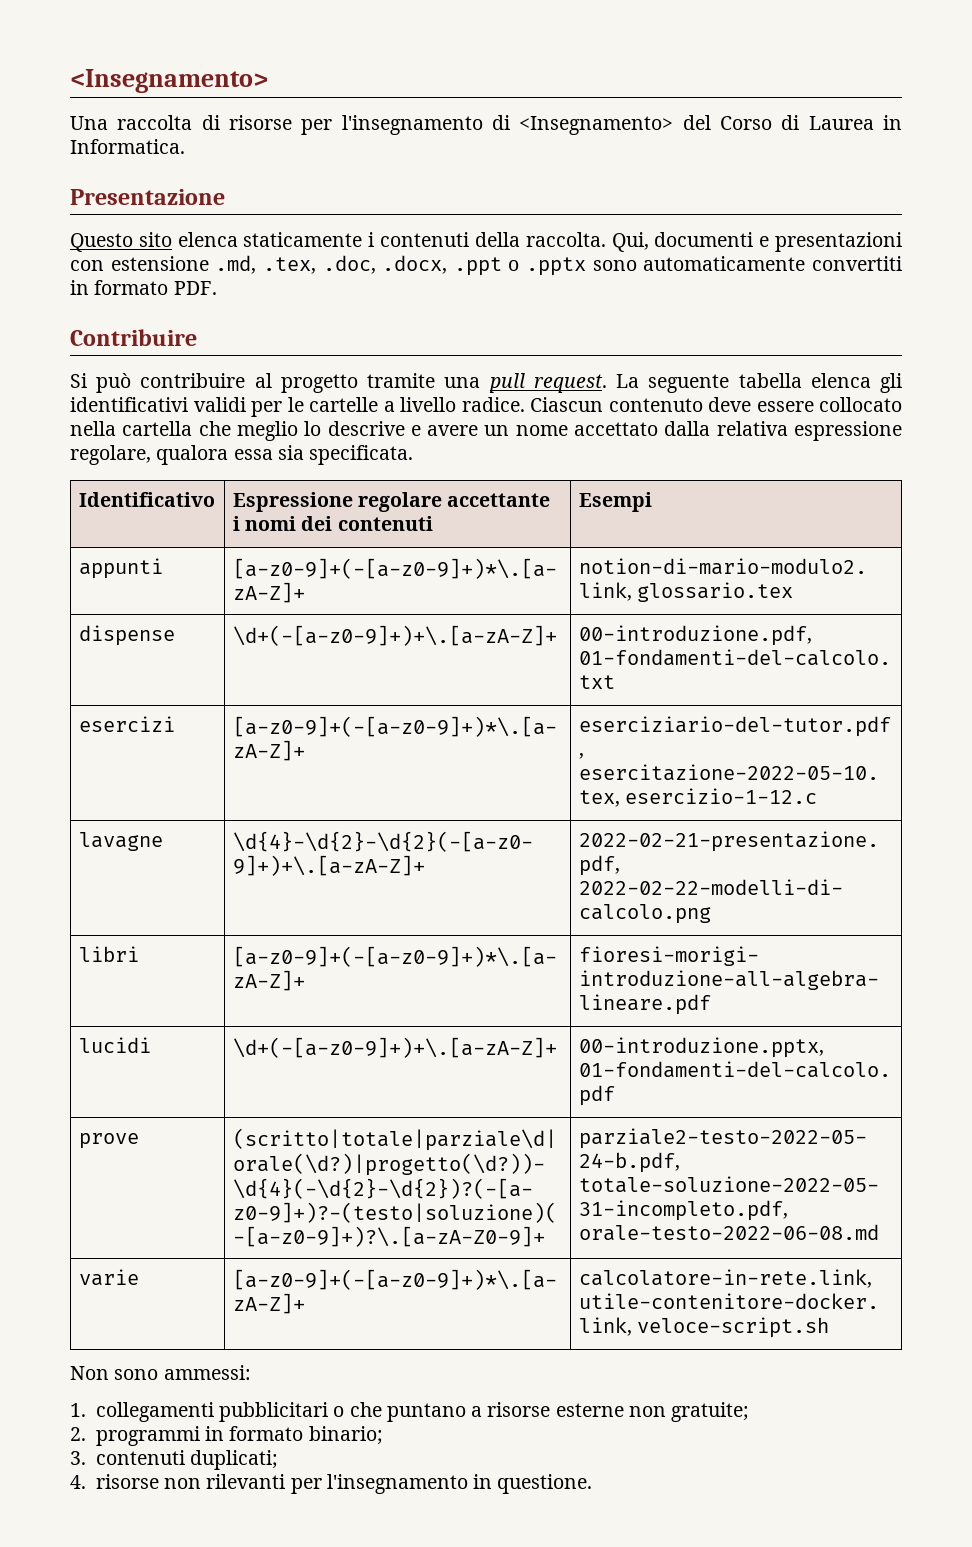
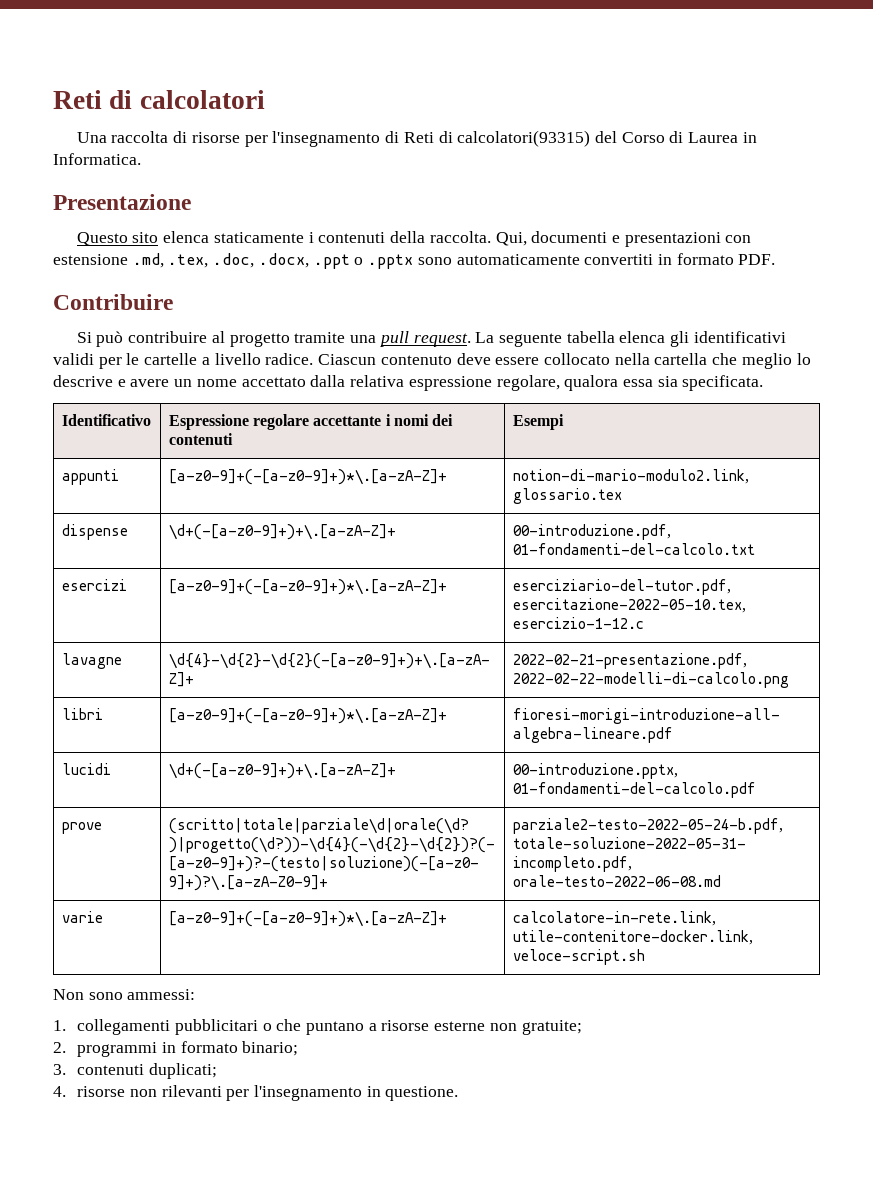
[70,69,268,93] <Insegnamento> -> [53,90,265,109] Reti di calcolatori
[519,116,674,135] <Insegnamento> -> [403,130,591,147] Reti di calcolatori(93315)

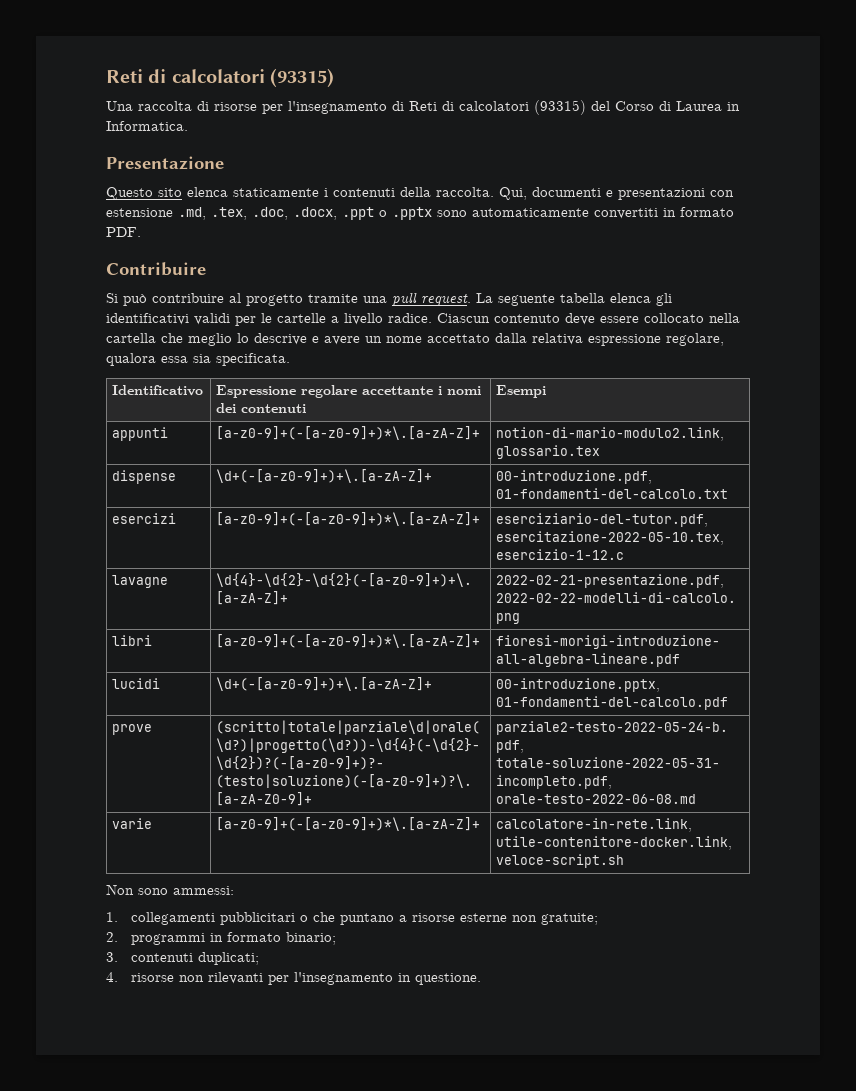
[53,90,265,109] Reti di calcolatori -> [106,68,335,88] Reti di calcolatori (93315)
[457,130,591,147] calcolatori(93315) -> [459,100,586,115] calcolatori (93315)

